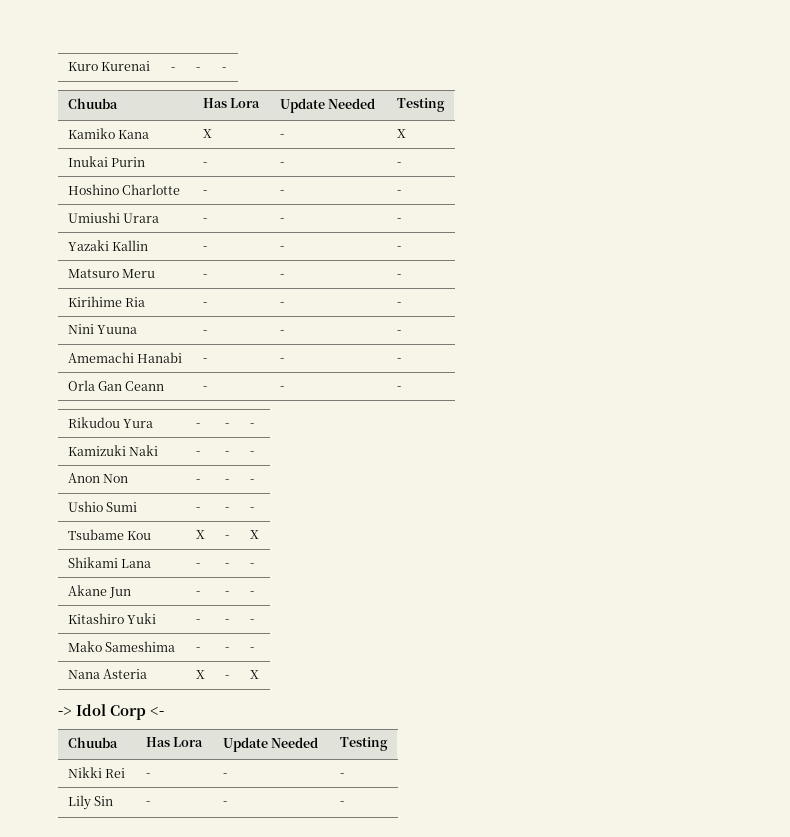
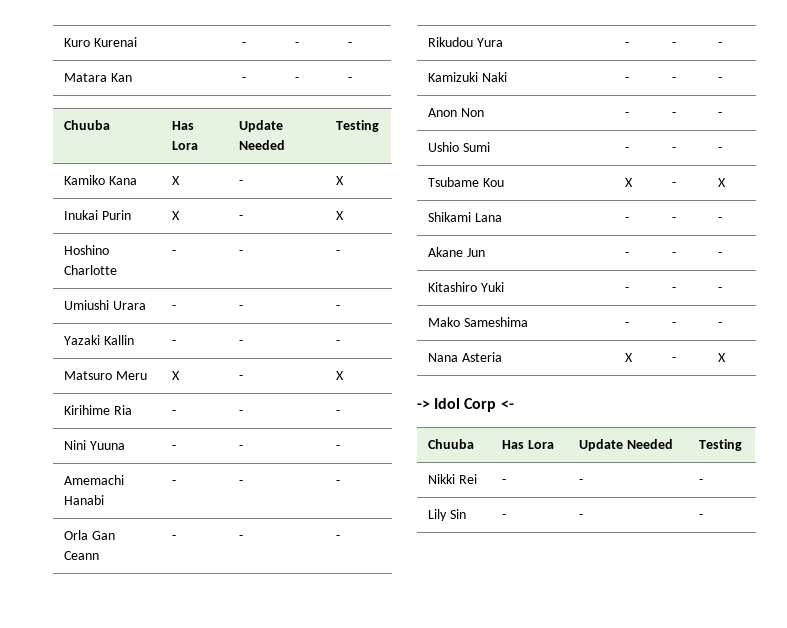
(226, 69) none -> [63,73,132,82] [241,77,246,82] [294,77,299,82] [347,77,352,82] // Matara Kan | - | - | -
[202,162,207,166] [279,162,284,166] [396,162,401,166] - | - | - -> [171,211,180,220] [238,215,243,220] [335,211,344,220] X | - | X
[202,274,207,278] [279,274,284,278] [396,274,401,278] - | - | - -> [171,371,180,380] [238,375,243,380] [335,371,344,380] X | - | X

